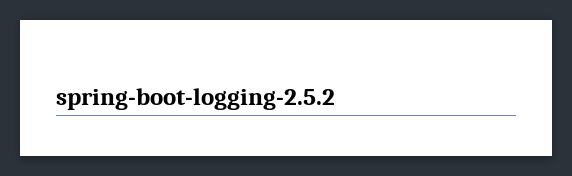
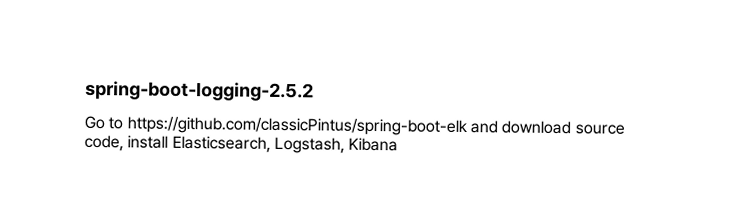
(335, 99) none -> [84,115,625,137] [84,134,399,154] // Go to https://github.com/classicPintus/spring-boot-elk and download source code, install Elasticsearch, Logstash, Kibana

